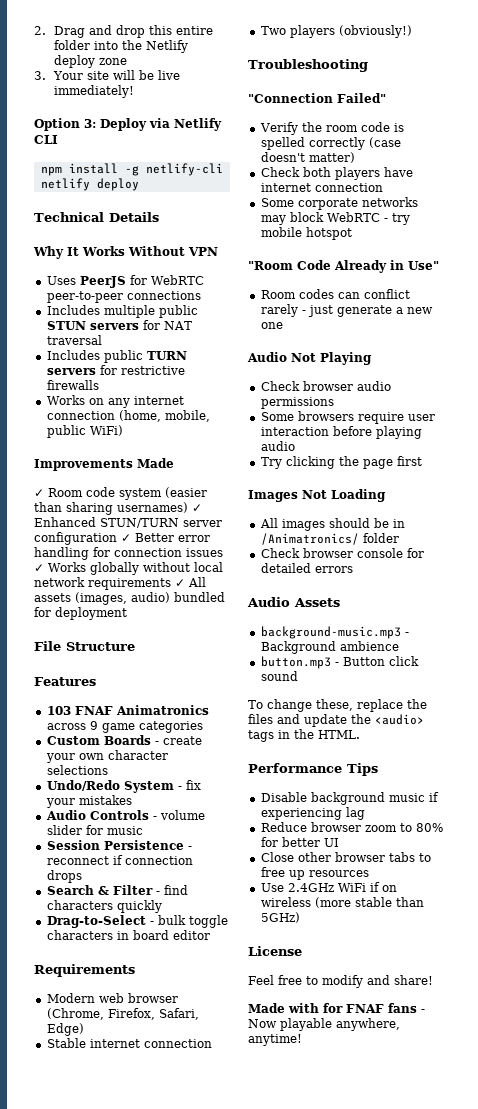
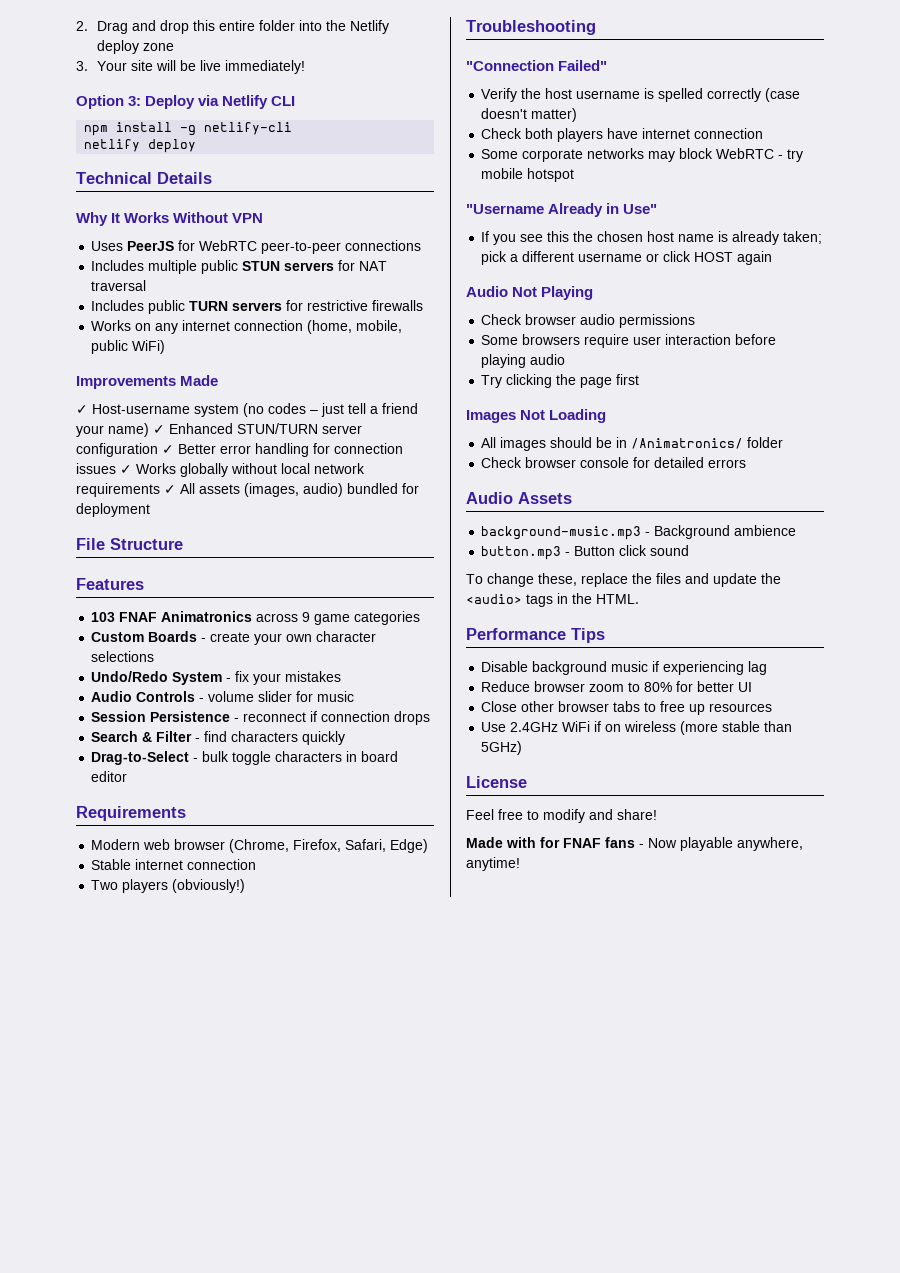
[48,487,207,500] [34,502,188,515] Room code system (easier than sharing usernames) -> [92,403,418,417] [76,423,149,437] Host‑username system (no codes – just tell a friend your name)
[325,122,390,132] room code -> [545,88,641,99] host username
[248,260,331,270] "Room Code -> [466,204,544,214] "Username
[260,289,410,299] [260,304,433,317] [260,322,283,329] Room codes can conflict rarely - just generate a new one -> [481,231,823,245] [481,251,773,265] If you see this the chosen host name is already taken; pick a different username or click HOST again

